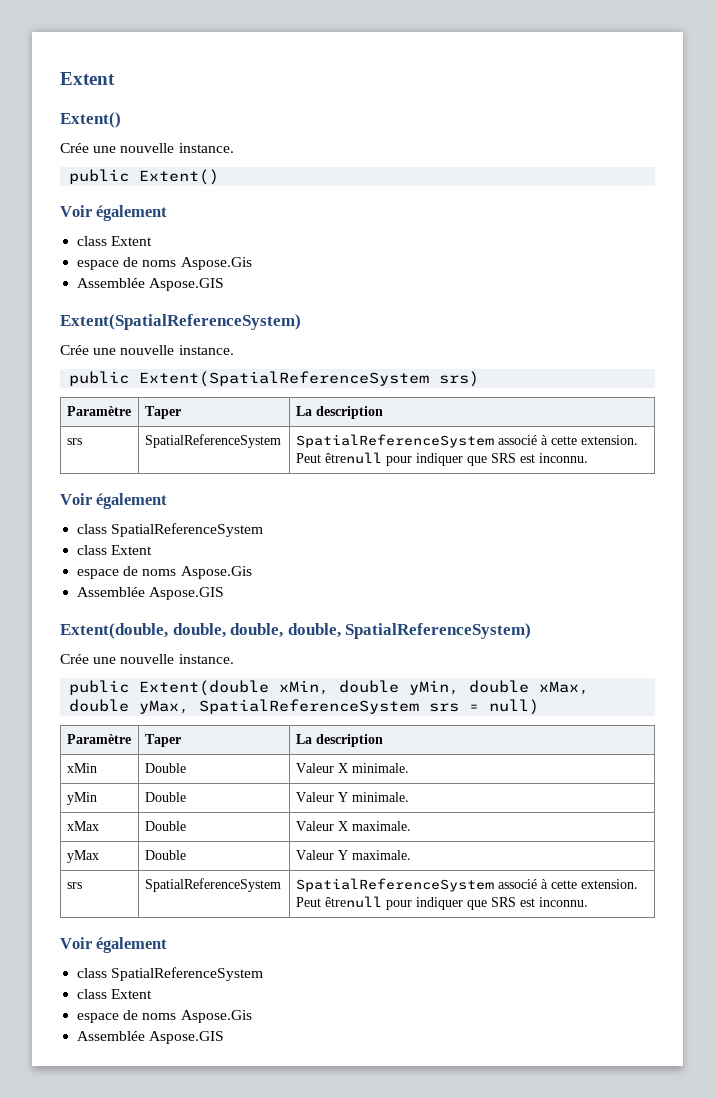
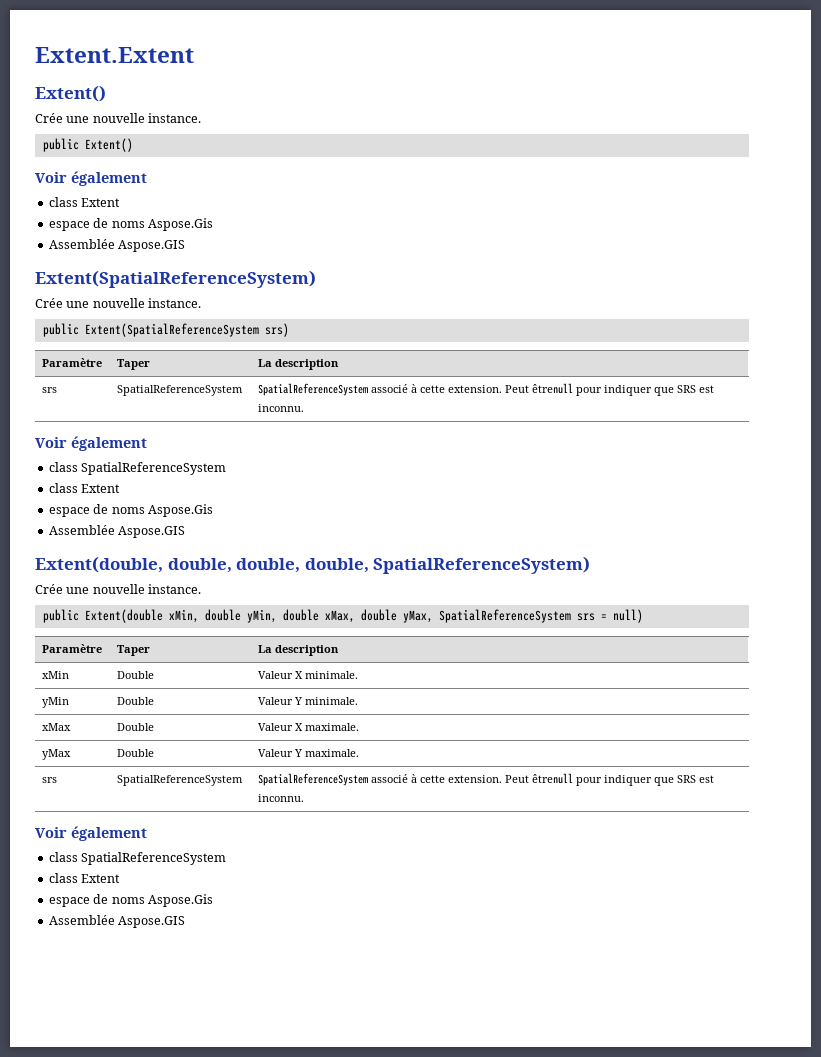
[60,72,115,85] Extent -> [35,47,194,63] Extent.Extent

